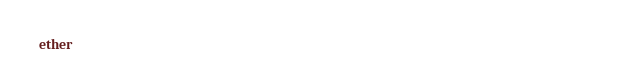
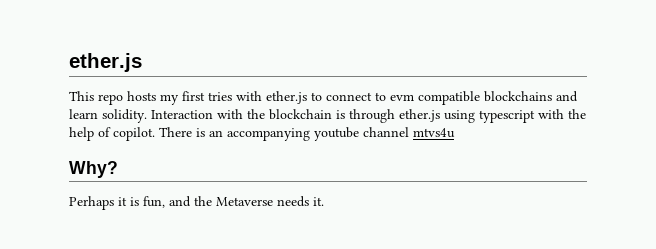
[39,38,73,49] ether -> [69,53,142,72] [69,91,578,105] [69,109,586,123] [69,127,455,141] [69,161,118,178] [69,196,324,210] ether.js // This repo hosts my first tries with ether.js to connect to evm compatible blockchains and learn solidity. Interaction with the blockchain is through ether.js using typescript with the help of copilot. There is an accompanying youtube channel mtvs4u // Why? // Perhaps it is fun, and the Metaverse needs it.

